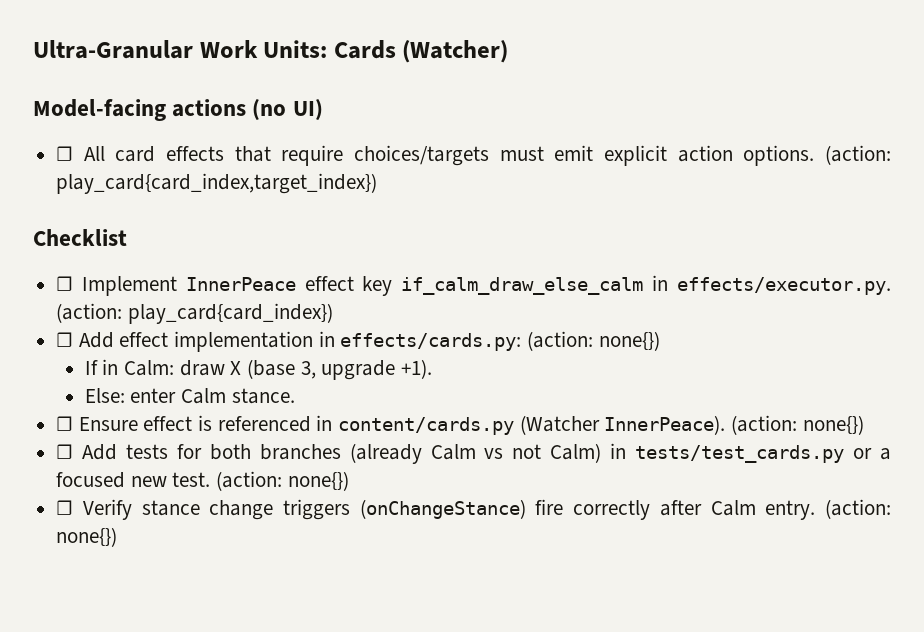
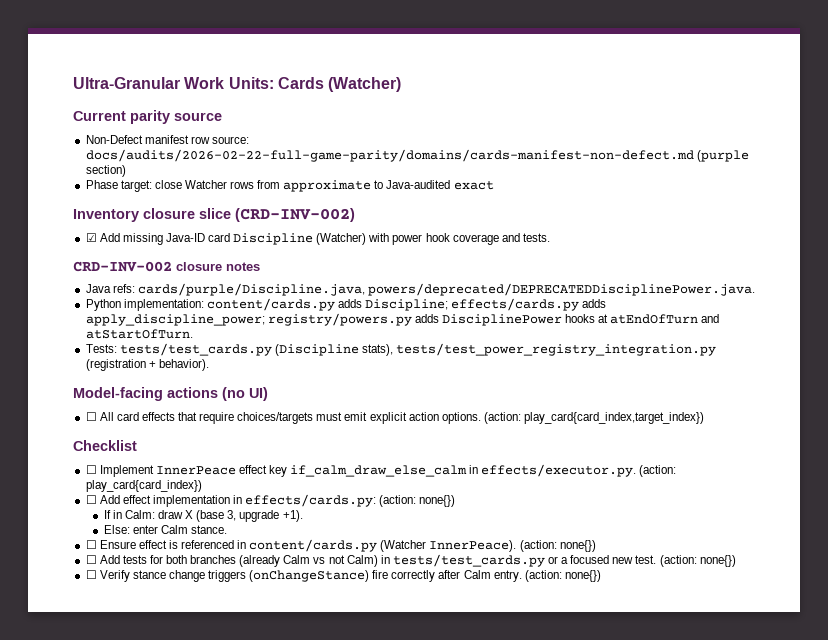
(509, 51) none -> [73,110,222,124] [85,135,249,144] [85,149,749,162] [85,165,126,177] [85,180,494,192] [73,208,355,222] [85,233,550,245] [73,261,260,272] [85,283,755,296] [85,298,607,311] [85,313,720,326] [85,329,193,339] [85,343,717,356] [85,359,209,371] // Current parity source // Non-Defect manifest row source: docs/audits/2026-02-22-full-game-parity/domains/cards-manifest-non-defect.md (purple section) // Phase target: close Watcher rows from approximate to Java-audited exact // Inventory closure slice (CRD-INV-002) // ☑ Add missing Java-ID card Discipline (Watcher) with power hook coverage and tests. // CRD-INV-002 closure notes // Java refs: cards/purple/Discipline.java, powers/deprecated/DEPRECATEDDisciplinePower.java. // Python implementation: content/cards.py adds Discipline; effects/cards.py adds apply_discipline_power; registry/powers.py adds DisciplinePower hooks at atEndOfTurn and atStartOfTurn. // Tests: tests/test_cards.py (Discipline stats), tests/test_power_registry_integration.py (registration + behavior).

